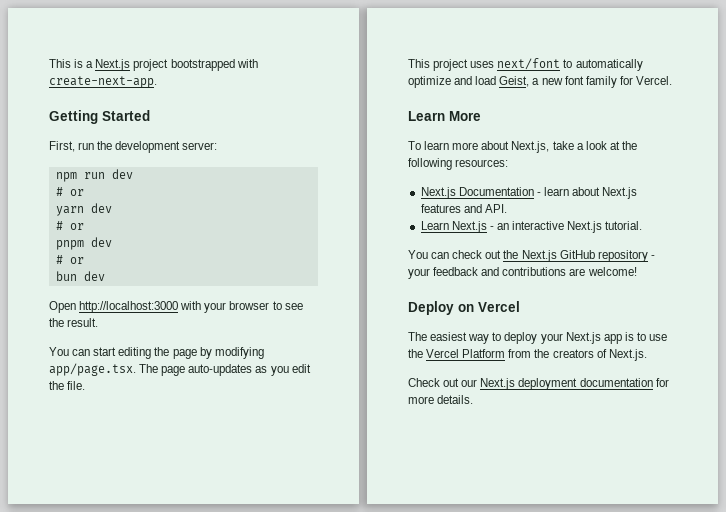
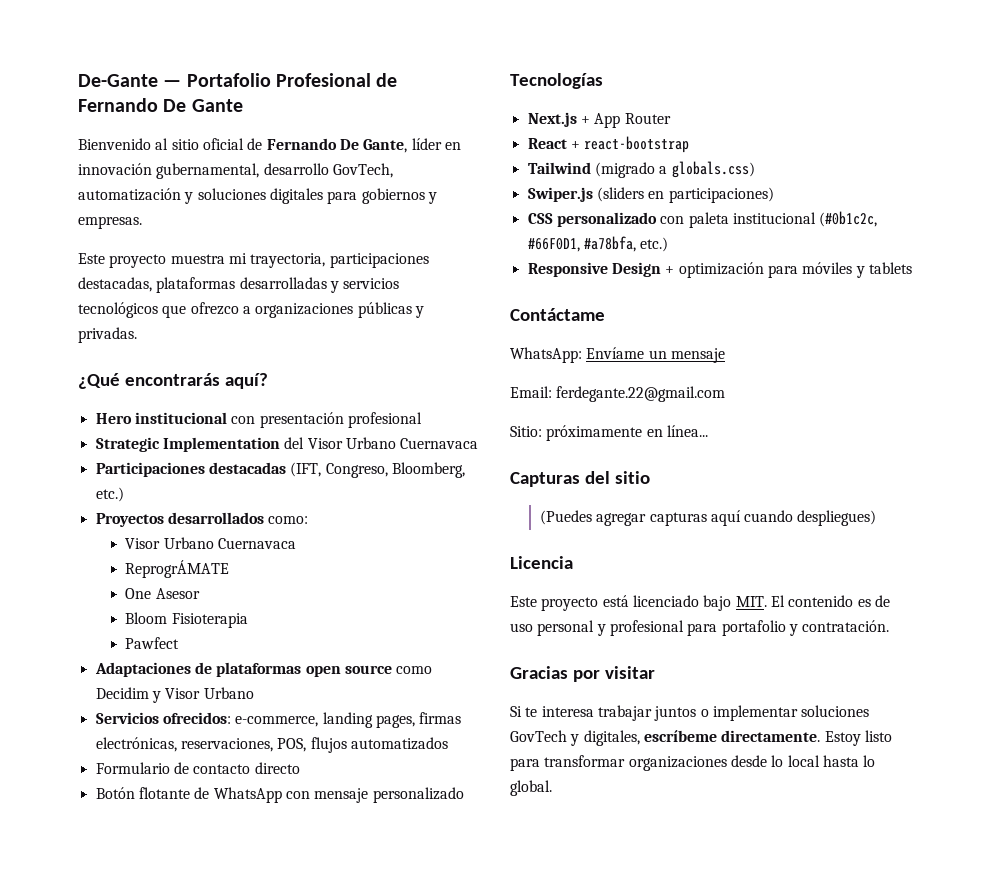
[49,59,258,71] [49,76,157,88] [49,110,150,124] [49,141,218,153] [55,169,133,182] [55,187,84,196] [55,203,112,216] [55,221,84,230] [55,237,112,250] [55,255,84,264] [55,271,105,281] [49,301,303,313] [49,318,99,327] [49,347,264,359] [49,363,311,376] [49,381,86,390] [408,58,643,71] [408,76,672,88] [408,111,481,121] [408,141,637,153] [408,158,509,170] [420,187,638,199] [420,204,507,213] [420,221,643,233] [408,250,655,262] [408,267,637,279] [408,301,520,315] [408,332,668,344] [408,349,647,361] [408,378,669,390] [408,395,474,404] This is a Next.js project bootstrapped with create-next-app. // Getting Started // First, run the development server: // npm run dev // # or // yarn dev // # or // pnpm dev // # or // bun dev // Open http://localhost:3000 with your browser to see the result. // You can start editing the page by modifying app/page.tsx. The page auto-updates as you edit the file. // This project uses next/font to automatically optimize and load Geist, a new font family for Vercel. // Learn More // To learn more about Next.js, take a look at the following resources: // Next.js Documentation - learn about Next.js features and API. // Learn Next.js - an interactive Next.js tutorial. // You can check out the Next.js GitHub repository - your feedback and contributions are welcome! // Deploy on Vercel // The easiest way to deploy your Next.js app is to use the Vercel Platform from the creators of Next.js. // Check out our Next.js deployment documentation for more details. -> [78,73,398,87] [78,98,243,112] [78,138,461,153] [78,163,393,179] [78,188,437,204] [78,216,142,229] [78,253,429,268] [78,277,400,293] [78,302,424,318] [78,327,137,343] [78,373,268,389] [95,412,422,428] [95,437,479,452] [95,462,465,478] [95,487,124,502] [95,512,309,527] [125,537,297,549] [125,560,230,578] [125,588,200,599] [125,612,248,628] [125,637,180,649] [94,662,433,677] [95,687,254,703] [95,712,462,728] [95,737,448,753] [95,762,300,774] [95,787,464,803] [510,73,603,89] [527,112,671,128] [527,136,690,153] [527,161,755,178] [527,187,774,203] [527,211,878,228] [527,236,669,252] [527,262,912,278] [510,308,605,321] [510,347,725,363] [510,386,726,402] [510,425,708,441] [510,471,650,487] [539,510,877,526] [510,556,573,569] [510,595,890,611] [510,620,890,636] [510,666,655,682] [510,705,870,721] [510,730,892,746] [510,755,876,771] [510,780,552,796] De-Gante — Portafolio Profesional de Fernando De Gante // Bienvenido al sitio oficial de Fernando De Gante, líder en innovación gubernamental, desarrollo GovTech, automatización y soluciones digitales para gobiernos y empresas. // Este proyecto muestra mi trayectoria, participaciones destacadas, plataformas desarrolladas y servicios tecnológicos que ofrezco a organizaciones públicas y privadas. // ¿Qué encontrarás aquí? // Hero institucional con presentación profesional // Strategic Implementation del Visor Urbano Cuernavaca // Participaciones destacadas (IFT, Congreso, Bloomberg, etc.) // Proyectos desarrollados como: // Visor Urbano Cuernavaca // ReprogrÁMATE // One Asesor // Bloom Fisioterapia // Pawfect // Adaptaciones de plataformas open source como Decidim y Visor Urbano // Servicios ofrecidos: e-commerce, landing pages, firmas electrónicas, reservaciones, POS, flujos automatizados // Formulario de contacto directo // Botón flotante de WhatsApp con mensaje personalizado // Tecnologías // Next.js + App Router // React + react-bootstrap // Tailwind (migrado a globals.css) // Swiper.js (sliders en participaciones) // CSS personalizado con paleta institucional (#0b1c2c, #66F0D1, #a78bfa, etc.) // Responsive Design + optimización para móviles y tablets // Contáctame // WhatsApp: Envíame un mensaje // Email: ferdegante.22@gmail.com // Sitio: próximamente en línea... // Capturas del sitio // (Puedes agregar capturas aquí cuando despliegues) // Licencia // Este proyecto está licenciado bajo MIT. El contenido es de uso personal y profesional para portafolio y contratación. // Gracias por visitar // Si te interesa trabajar juntos o implementar soluciones GovTech y digitales, escríbeme directamente. Estoy listo para transformar organizaciones desde lo local hasta lo global.

